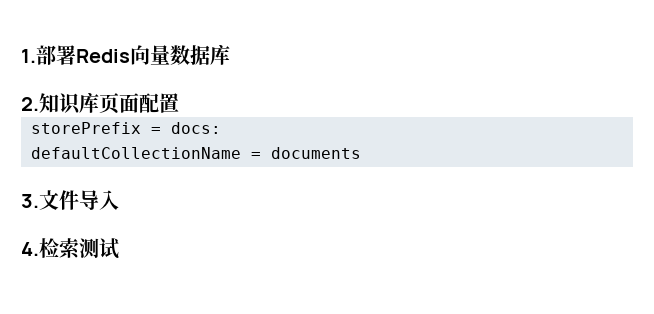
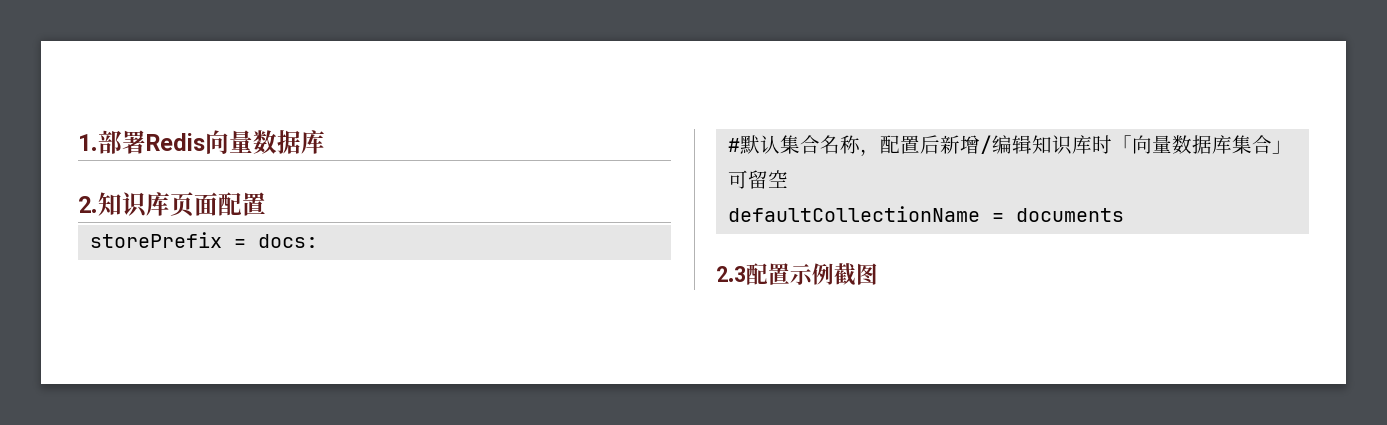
[30,147,361,159] [21,190,119,210] [21,238,119,259] defaultCollectionName = documents // 3.文件导入 // 4.检索测试 -> [728,135,1292,156] [728,170,788,189] [728,206,1124,222] [716,263,878,286] #默认集合名称，配置后新增/编辑知识库时「向量数据库集合」可留空 // defaultCollectionName = documents // 2.3配置示例截图

